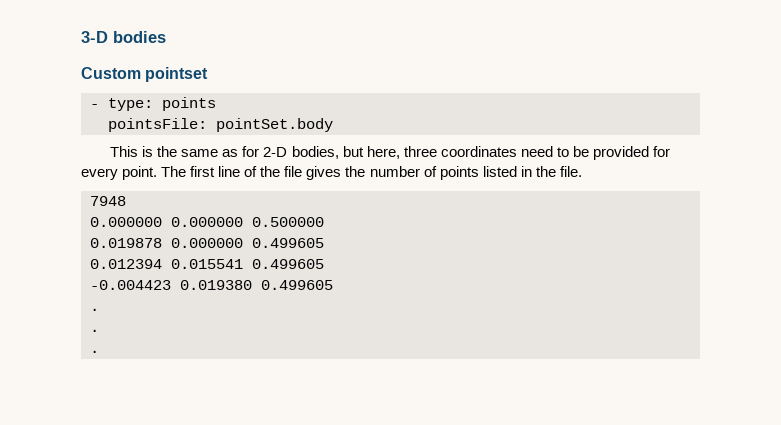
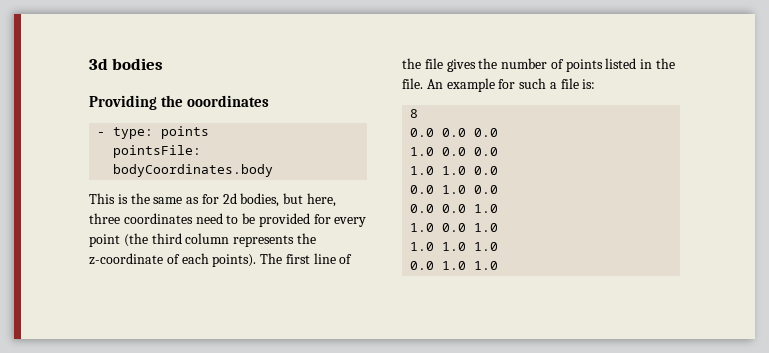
[81,31,108,43] 3-D -> [89,58,108,70] 3d
[81,67,209,82] Custom pointset -> [89,95,270,110] Providing the ooordinates
[216,118,333,132] pointSet.body -> [113,164,274,177] bodyCoordinates.body
[263,147,288,157] 2-D -> [222,193,237,204] 2d
[122,166,158,180] point. -> [89,233,316,247] [89,253,257,267] point (the third column represents the z-coordinate of each points).
[90,196,126,206] [90,217,324,227] [90,238,324,248] [90,259,324,269] [90,280,333,290] [90,308,99,311] [90,329,99,332] [90,350,99,353] // 7948 // 0.000000 0.000000 0.500000 // 0.019878 0.000000 0.499605 // 0.012394 0.015541 0.499605 // -0.004423 0.019380 0.499605 // . // . // . -> [426,78,596,92] [410,109,419,118] [410,128,499,137] [410,147,499,156] [410,166,499,175] [410,185,499,194] [410,204,499,213] [410,223,499,232] [410,242,499,251] [410,261,499,270] An example for such a file is: // 8 // 0.0 0.0 0.0 // 1.0 0.0 0.0 // 1.0 1.0 0.0 // 0.0 1.0 0.0 // 0.0 0.0 1.0 // 1.0 0.0 1.0 // 1.0 1.0 1.0 // 0.0 1.0 1.0

